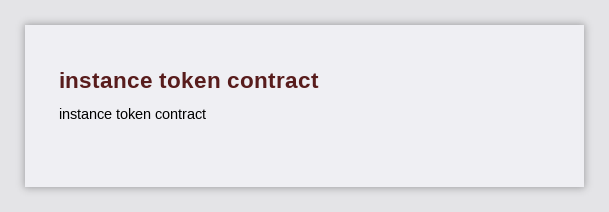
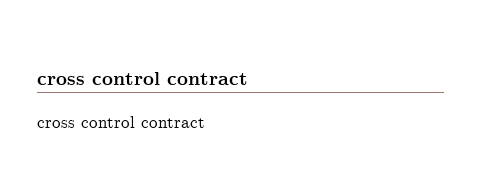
[59,72,222,88] instance token -> [37,72,160,85] cross control
[59,108,151,119] instance token -> [37,116,135,128] cross control

